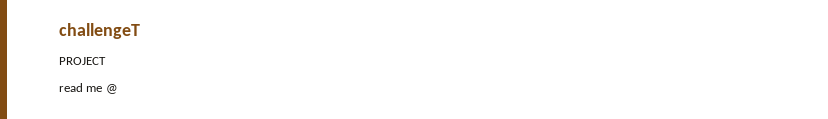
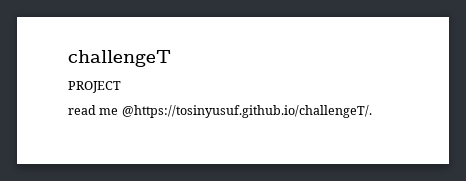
[105,84,118,94] @ -> [121,105,372,118] @https://tosinyusuf.github.io/challengeT/.

